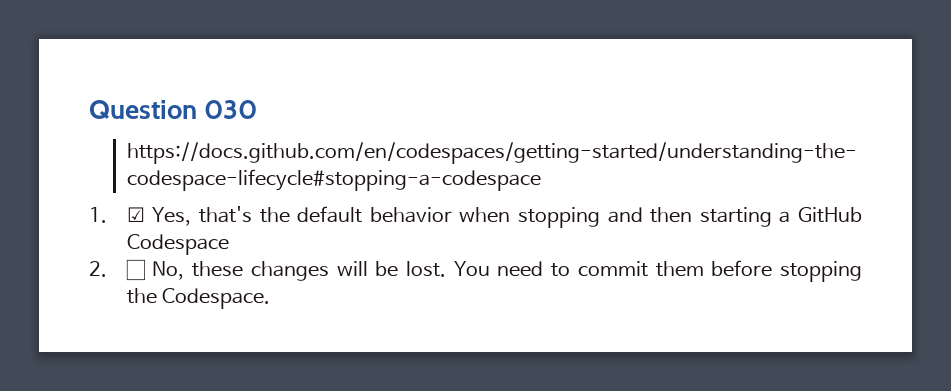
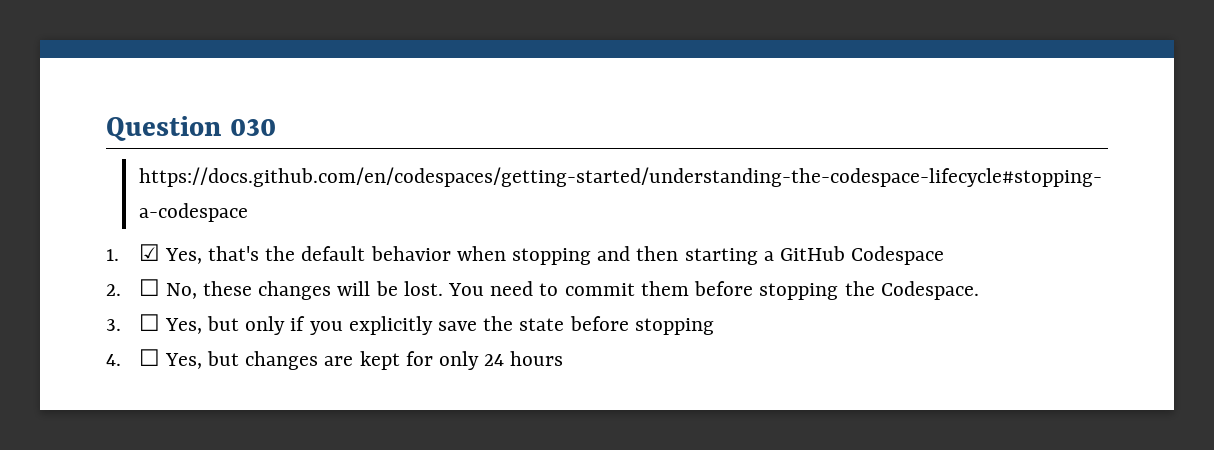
(270, 298) none -> [106,314,714,335] [106,349,564,370] // 3. ☐ Yes, but only if you explicitly save the state before stopping // 4. ☐ Yes, but changes are kept for only 24 hours

